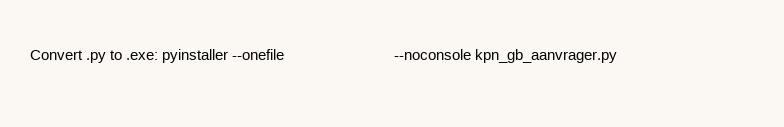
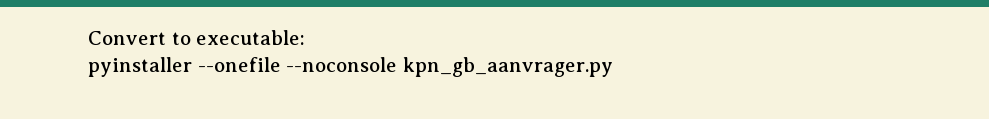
[86,50,159,63] .py to .exe: -> [171,30,306,45] to executable: //

